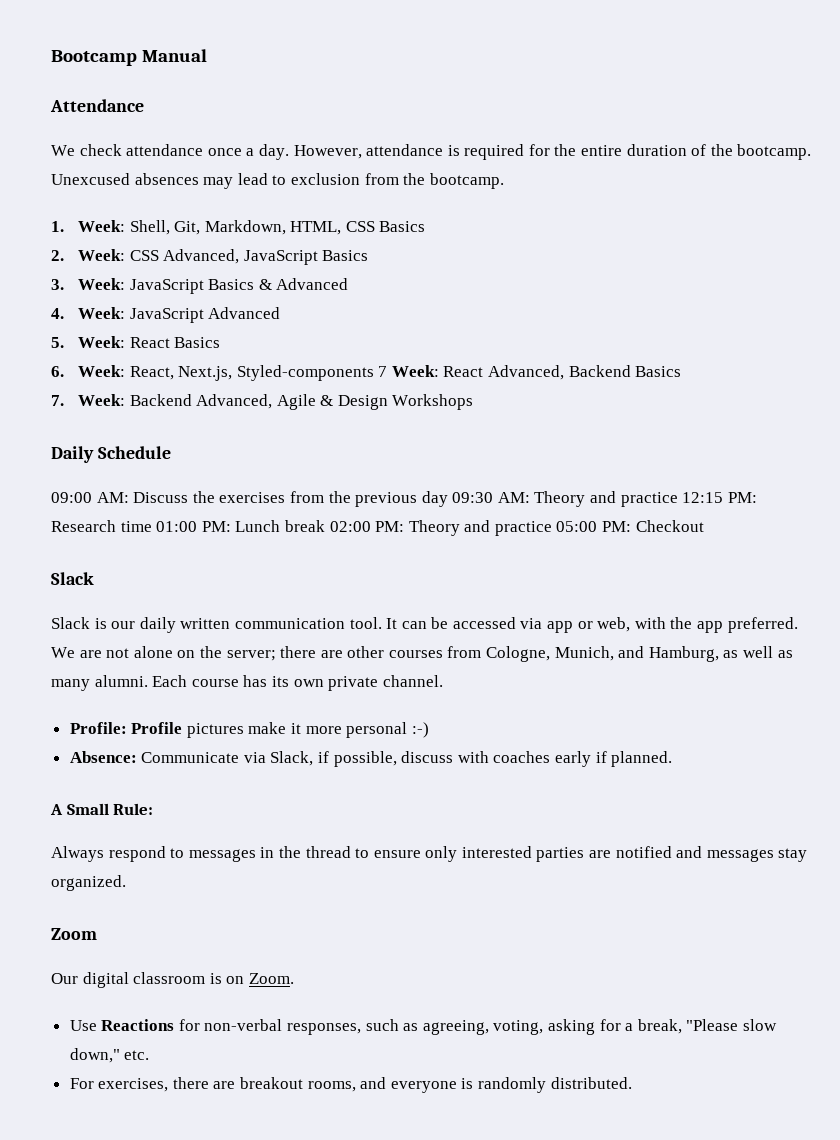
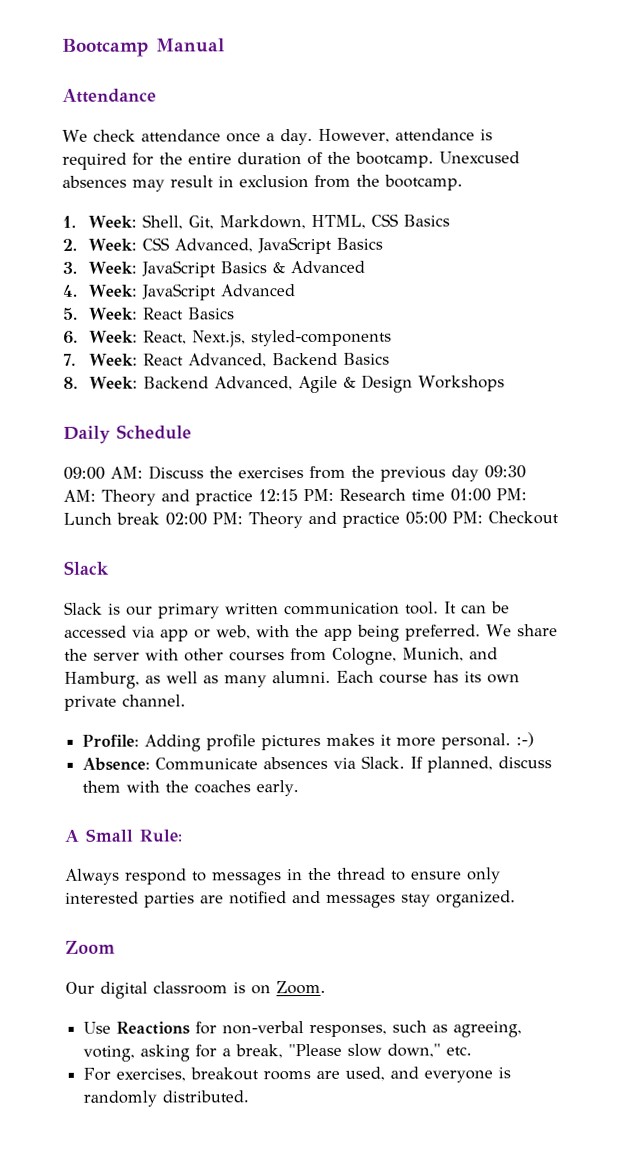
[237,173,287,185] lead to -> [170,175,234,188] result in
[236,365,388,381] Styled-components 7 -> [250,329,392,347] [63,353,76,366] styled-components // 7.
[51,395,64,406] 7. -> [63,376,78,389] 8.
[139,617,176,633] daily -> [158,603,220,619] primary
(724, 627) none -> [357,624,400,642] being
[79,646,343,661] are not alone on the server; there are -> [516,624,558,637] [64,648,179,661] share the server with
[131,722,287,738] Profile pictures make -> [144,733,376,752] Adding profile pictures makes
[346,722,408,738] personal -> [441,733,512,750] personal.
[243,751,673,767] via Slack, if possible, discuss with coaches early if planned. -> [263,755,553,773] [82,780,300,797] absences via Slack. If planned, discuss them with the coaches early.
[172,1077,356,1092] there are breakout rooms, -> [190,1066,386,1081] breakout rooms are used,

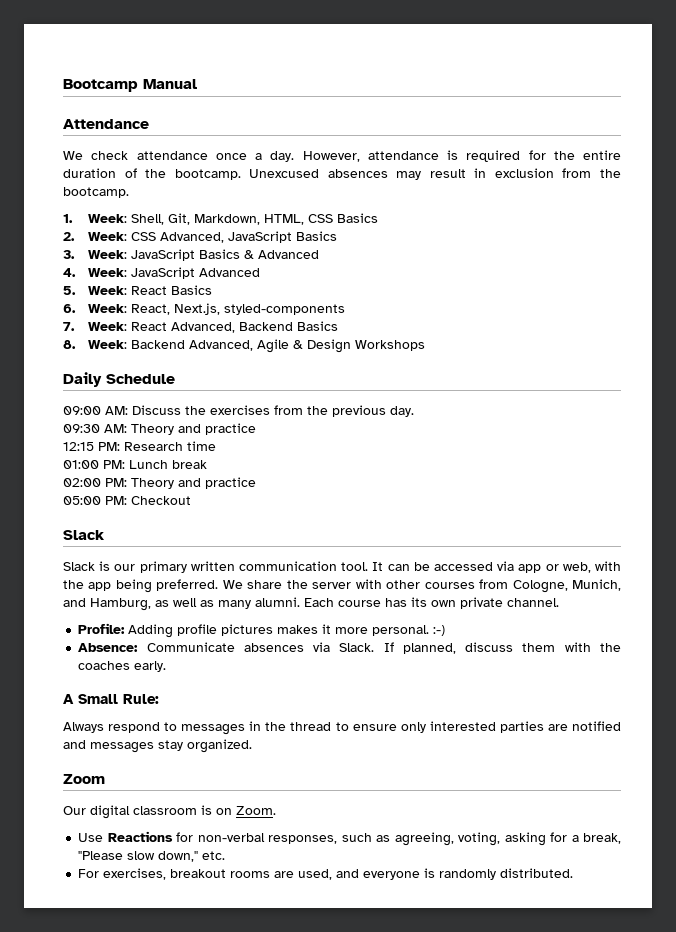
[451,465,479,482] day -> [390,406,414,417] day. //
(253, 498) none -> (256, 429) //
(445, 495) none -> (216, 446) //
(160, 518) none -> (207, 464) //
(400, 520) none -> (256, 483) //

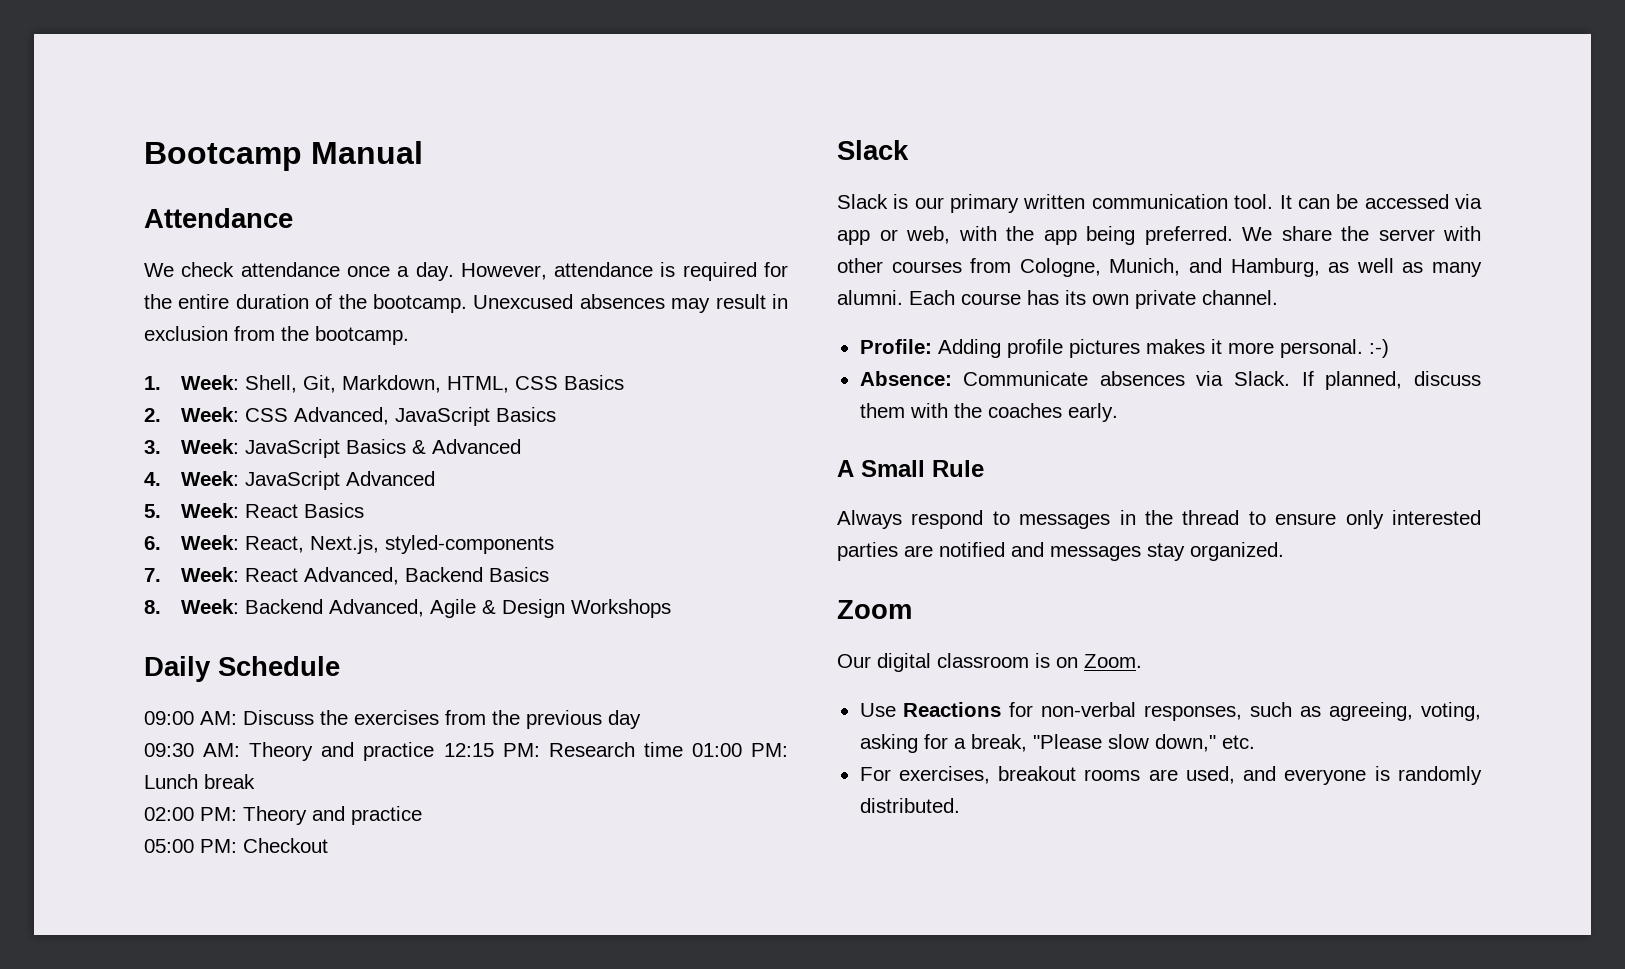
[390,406,414,417] day. -> [608,710,641,729] day
(256, 429) // -> (435, 751) none
(216, 446) // -> (683, 749) none
[123,694,159,704] Rule: -> [932,460,984,477] Rule

